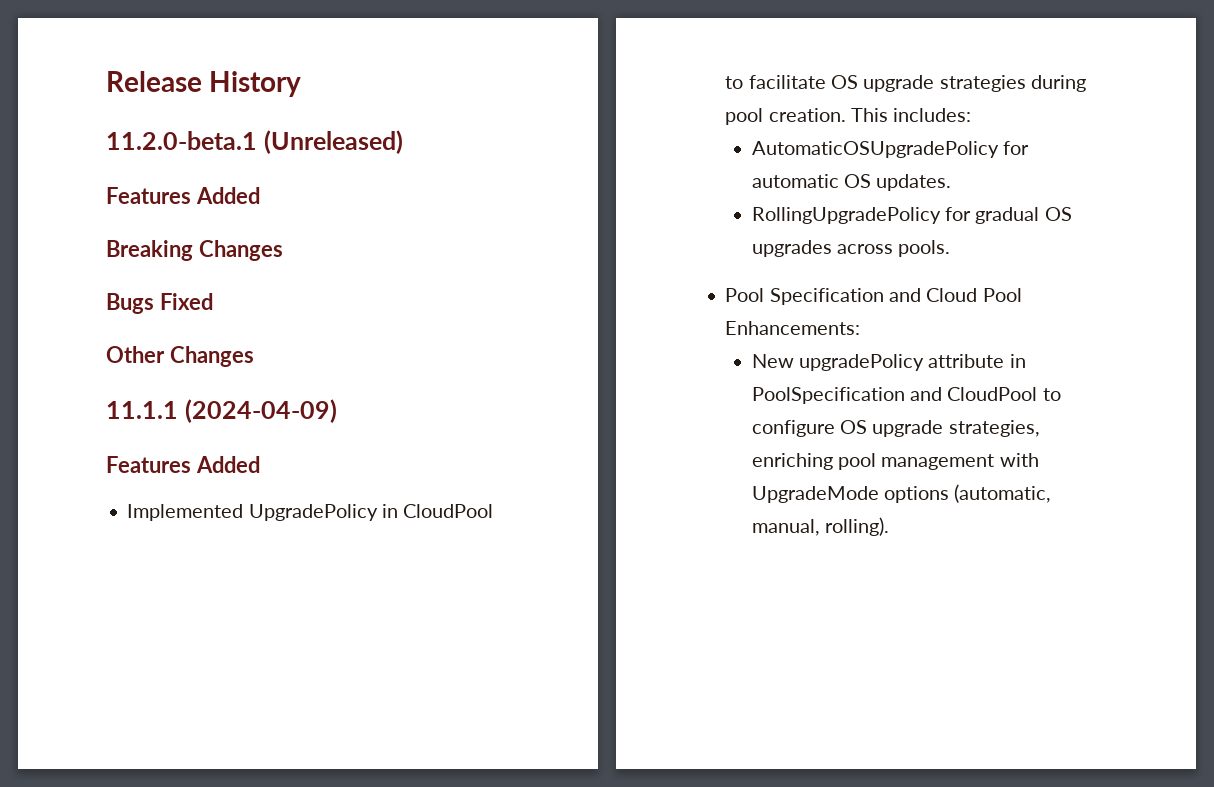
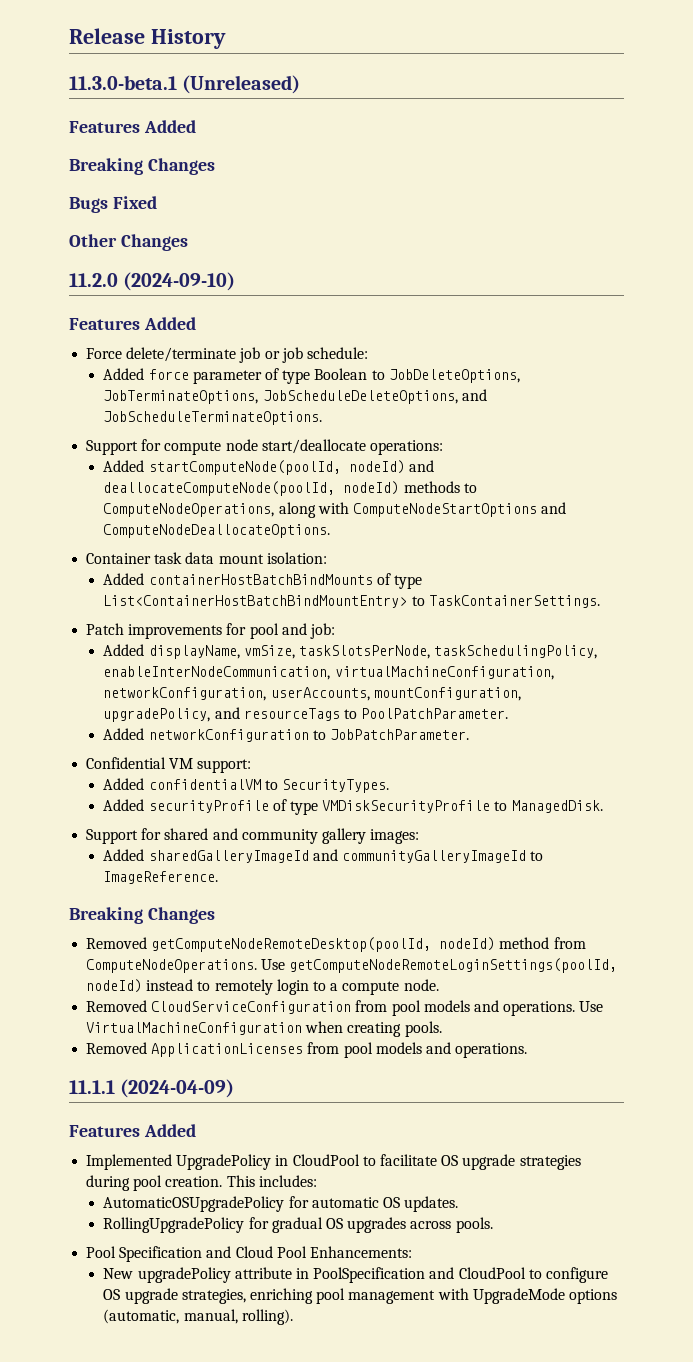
[106,131,257,150] 11.2.0-beta.1 -> [69,75,177,90] 11.3.0-beta.1
(254, 356) none -> [69,272,236,291] [69,317,196,330] [86,347,368,363] [103,368,520,384] [103,389,487,404] [103,411,323,425] [86,439,443,455] [103,460,434,475] [103,481,477,496] [103,502,567,518] [103,524,331,538] [86,552,327,564] [103,573,422,589] [103,595,600,608] [86,623,335,639] [103,644,598,659] [103,666,554,680] [103,687,521,701] [103,707,509,722] [103,728,469,742] [86,757,252,773] [103,778,389,793] [103,799,603,815] [86,828,420,844] [103,849,544,863] [103,871,219,884] [69,907,215,924] [86,937,586,952] [86,958,618,973] [86,979,439,995] [86,1000,604,1016] [86,1021,442,1037] [86,1042,528,1058] // 11.2.0 (2024-09-10) // Features Added // Force delete/terminate job or job schedule: // Added force parameter of type Boolean to JobDeleteOptions, JobTerminateOptions, JobScheduleDeleteOptions, and JobScheduleTerminateOptions. // Support for compute node start/deallocate operations: // Added startComputeNode(poolId, nodeId) and deallocateComputeNode(poolId, nodeId) methods to ComputeNodeOperations, along with ComputeNodeStartOptions and ComputeNodeDeallocateOptions. // Container task data mount isolation: // Added containerHostBatchBindMounts of type List<ContainerHostBatchBindMountEntry> to TaskContainerSettings. // Patch improvements for pool and job: // Added displayName, vmSize, taskSlotsPerNode, taskSchedulingPolicy, enableInterNodeCommunication, virtualMachineConfiguration, networkConfiguration, userAccounts, mountConfiguration, upgradePolicy, and resourceTags to PoolPatchParameter. // Added networkConfiguration to JobPatchParameter. // Confidential VM support: // Added confidentialVM to SecurityTypes. // Added securityProfile of type VMDiskSecurityProfile to ManagedDisk. // Support for shared and community gallery images: // Added sharedGalleryImageId and communityGalleryImageId to ImageReference. // Breaking Changes // Removed getComputeNodeRemoteDesktop(poolId, nodeId) method from ComputeNodeOperations. Use getComputeNodeRemoteLoginSettings(poolId, nodeId) instead to remotely login to a compute node. // Removed CloudServiceConfiguration from pool models and operations. Use VirtualMachineConfiguration when creating pools. // Removed ApplicationLicenses from pool models and operations.

